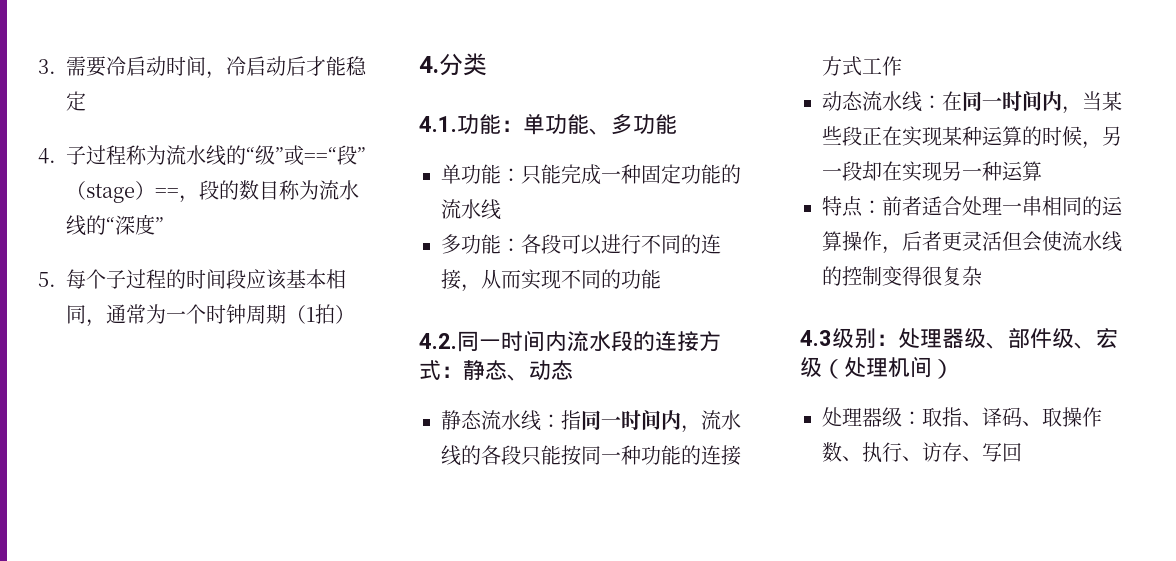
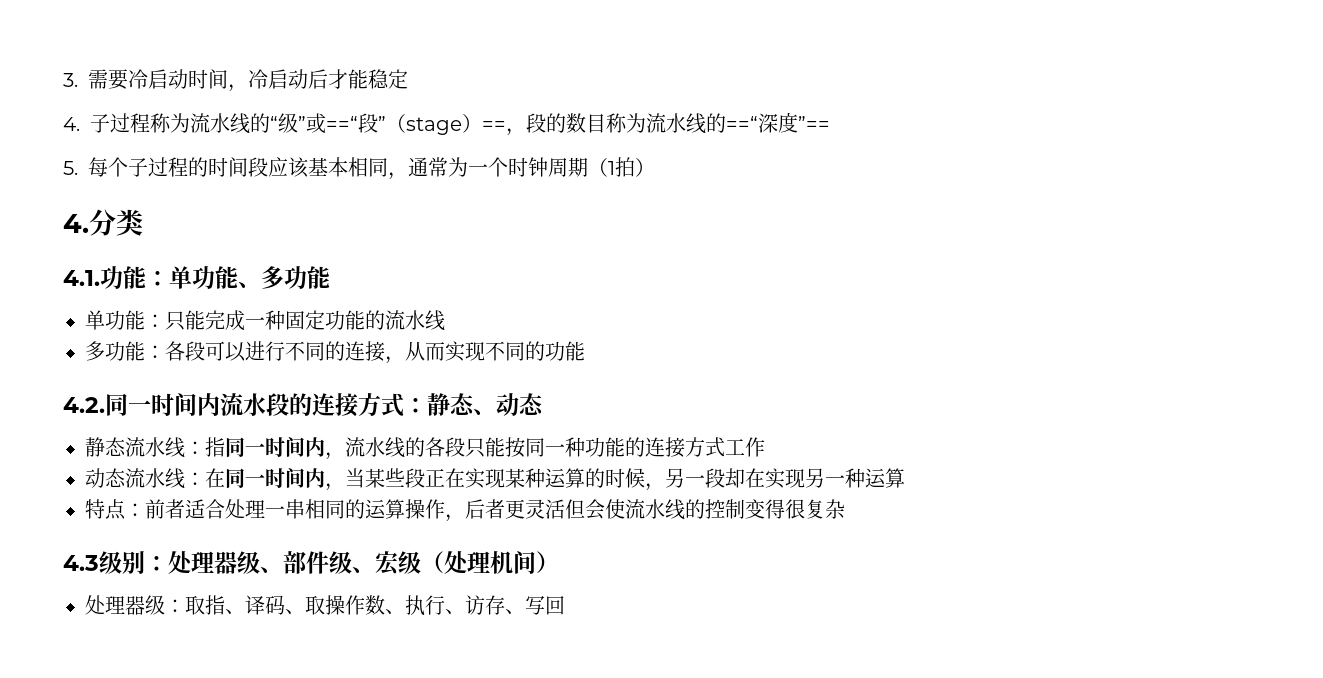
[106,214,164,235] “深度” -> [726,112,830,133] ==“深度”==

